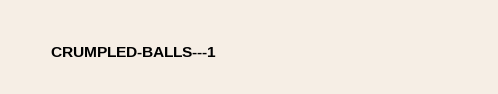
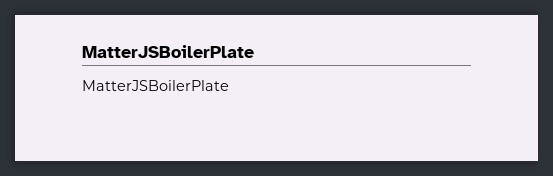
[51,47,216,57] CRUMPLED-BALLS---1 -> [82,45,254,58] [82,80,229,91] MatterJSBoilerPlate // MatterJSBoilerPlate

